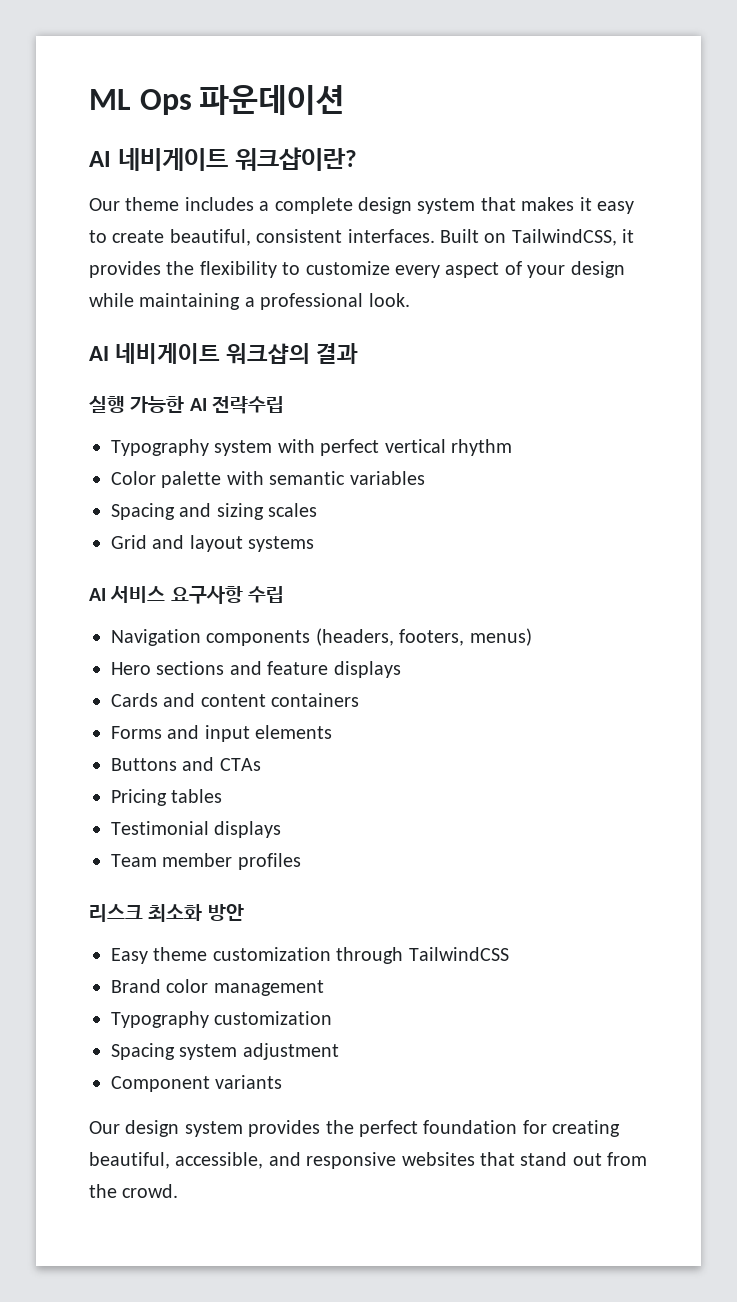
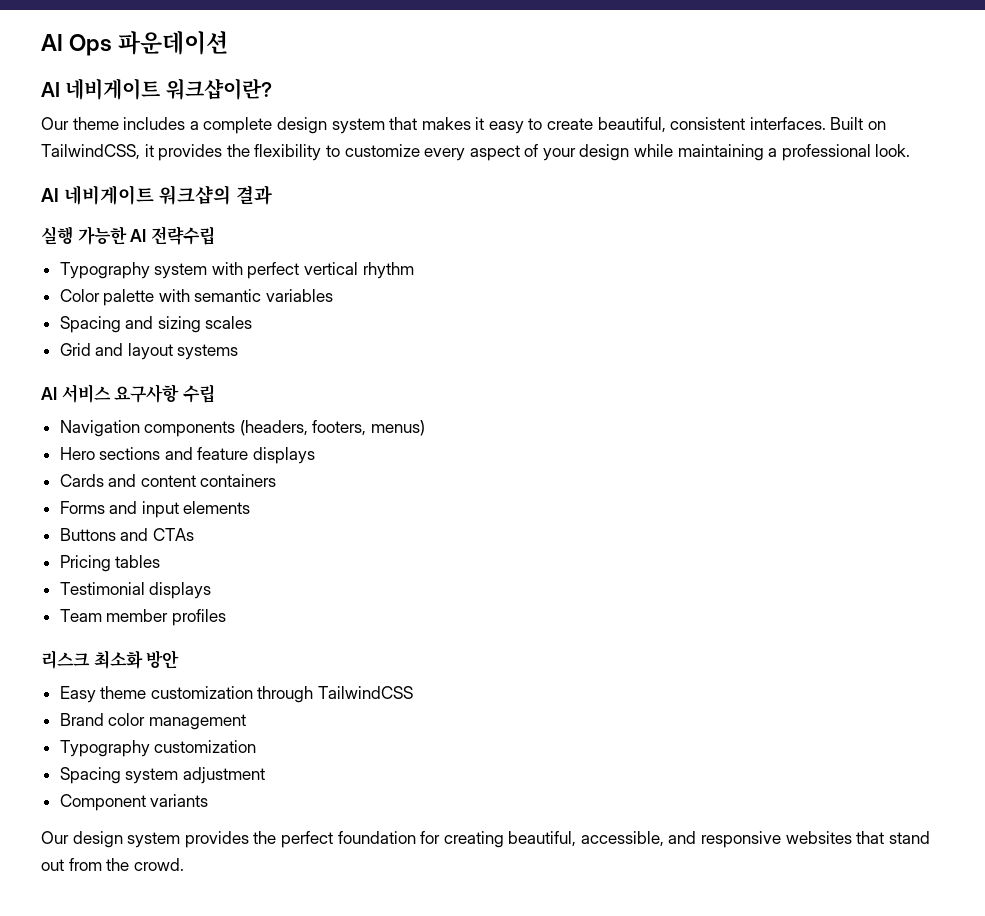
[89,89,131,110] ML -> [41,34,63,51] AI

